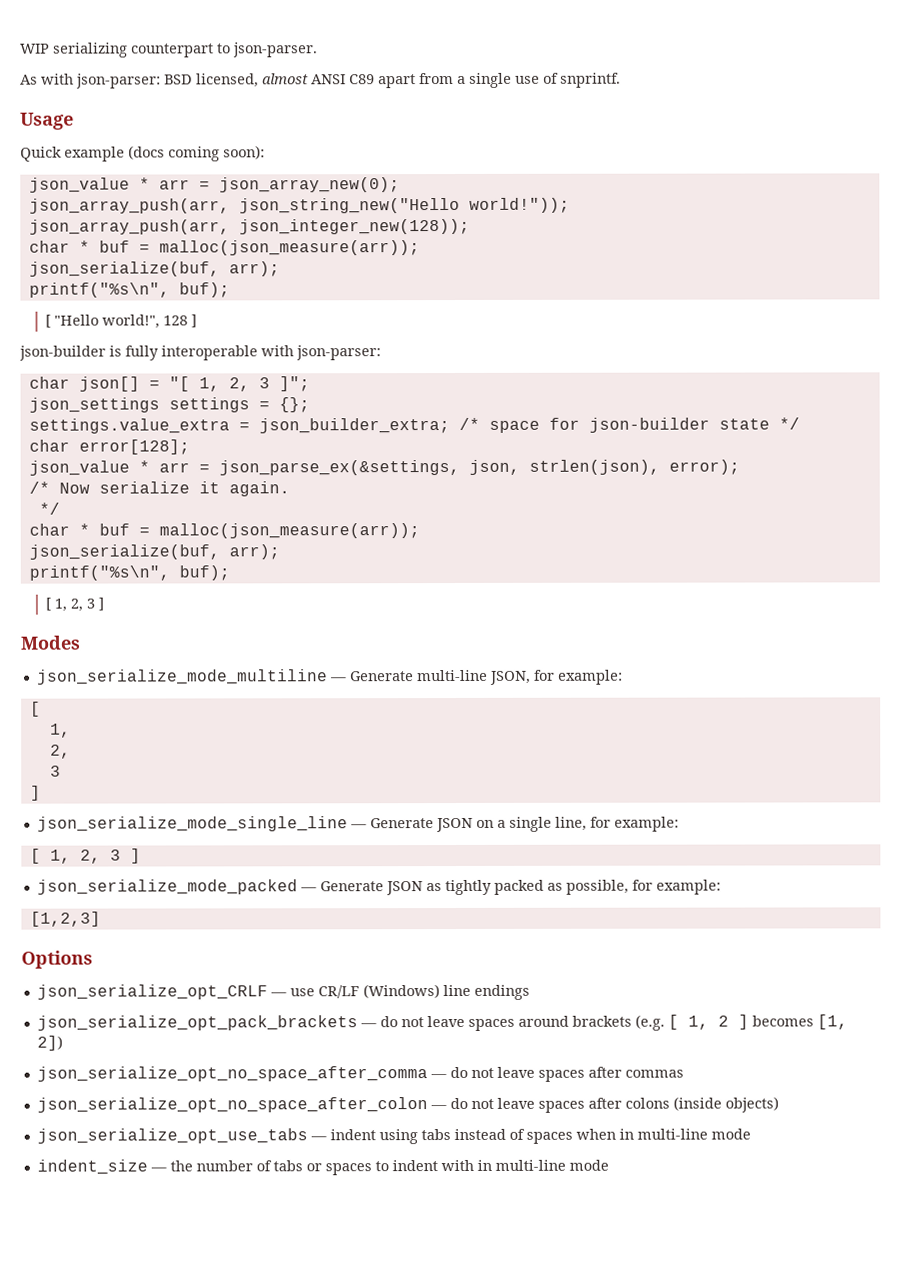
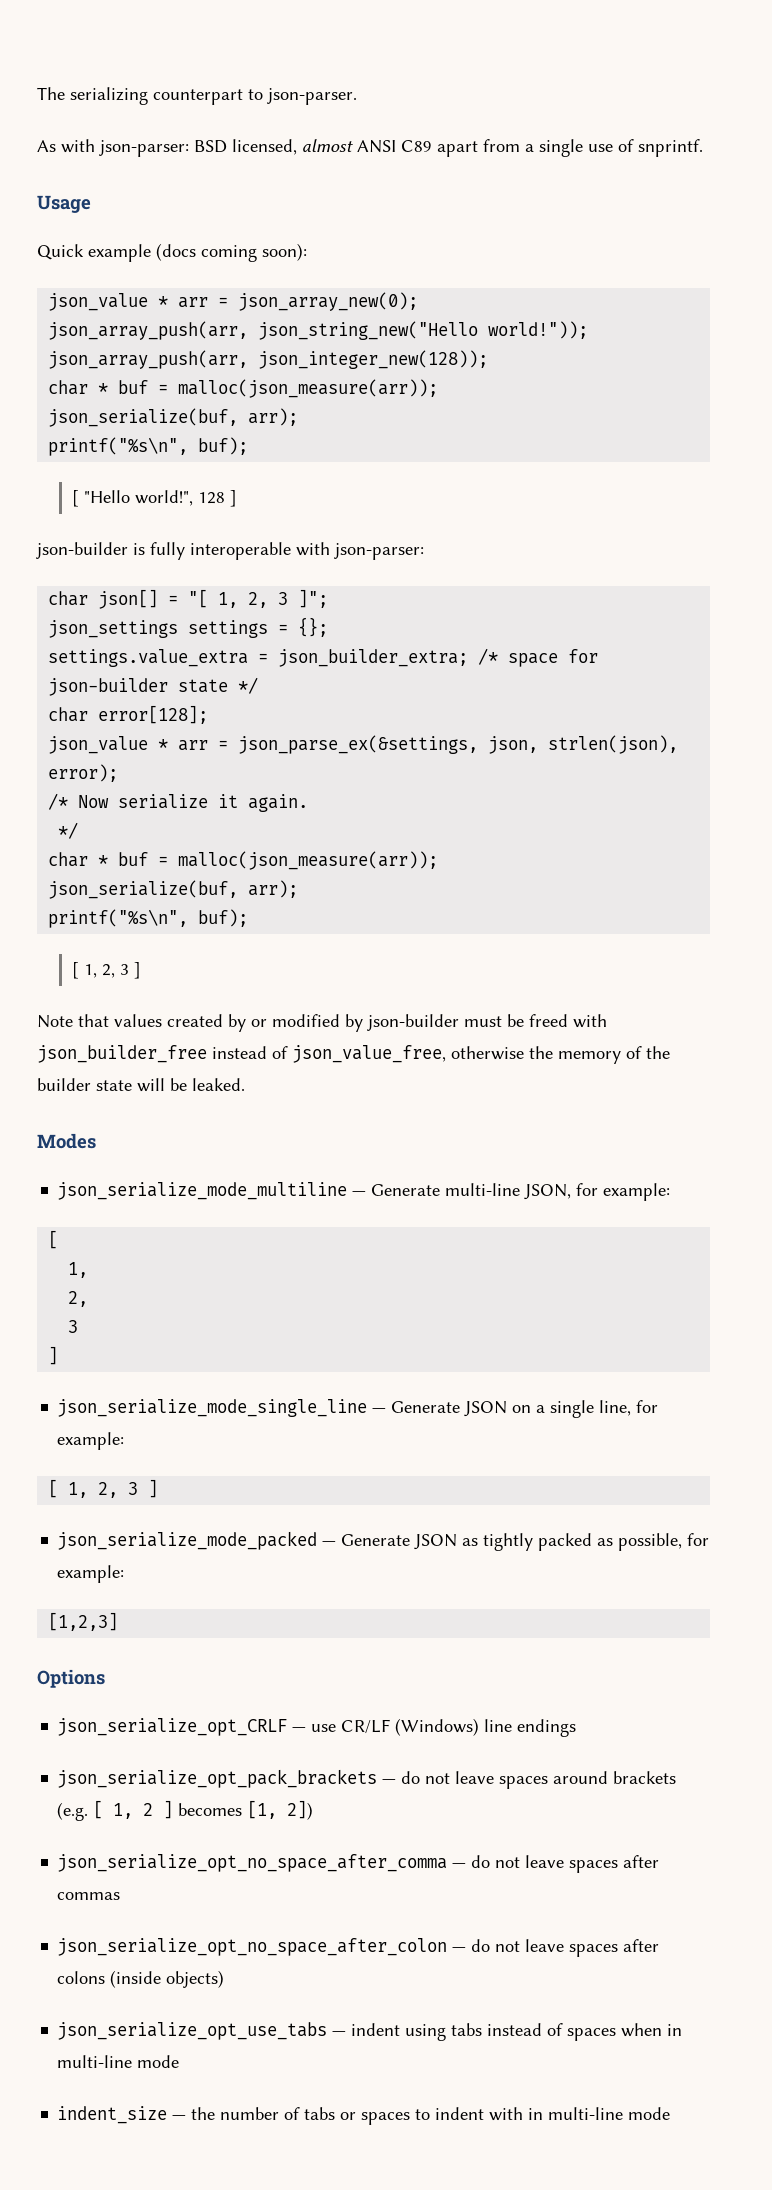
[20,43,50,54] WIP -> [37,87,65,100] The
(105, 604) none -> [37,1014,607,1032] [37,1045,670,1064] [37,1078,245,1092] // Note that values created by or modified by json-builder must be freed with json_builder_free instead of json_value_free, otherwise the memory of the builder state will be leaked.

